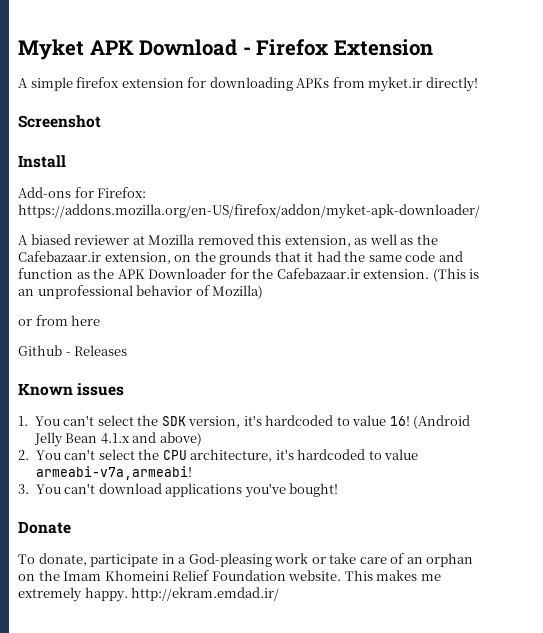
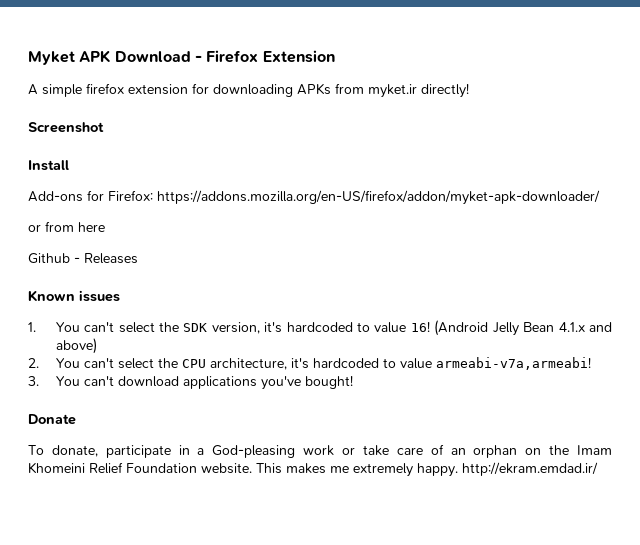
[18,234,438,247] [18,251,463,265] [18,268,480,282] [18,285,264,299] // A biased reviewer at Mozilla removed this extension, as well as the Cafebazaar.ir extension, on the grounds that it had the same code and function as the APK Downloader for the Cafebazaar.ir extension. (This is an unprofessional behavior of Mozilla) -> (600, 197) none

